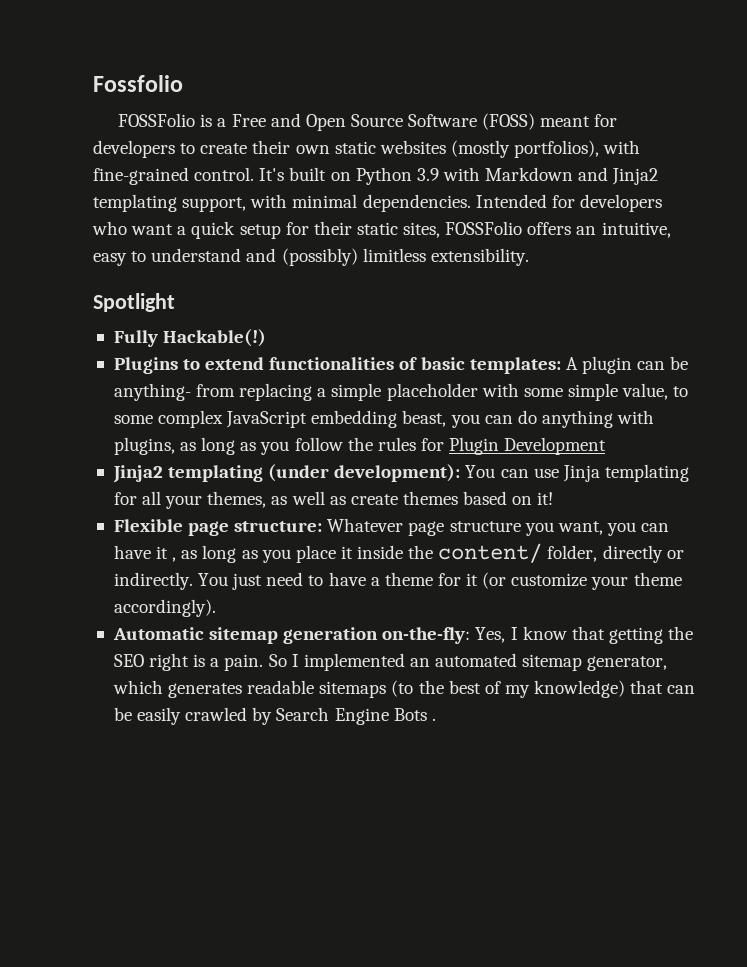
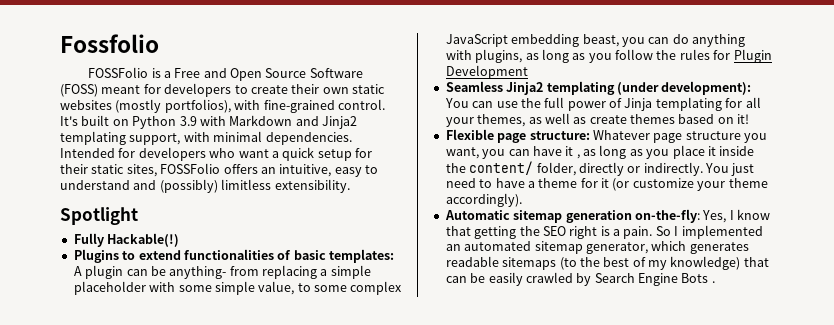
(607, 446) none -> [445,81,503,92] Seamless
(559, 473) none -> [520,97,622,111] the full power of

